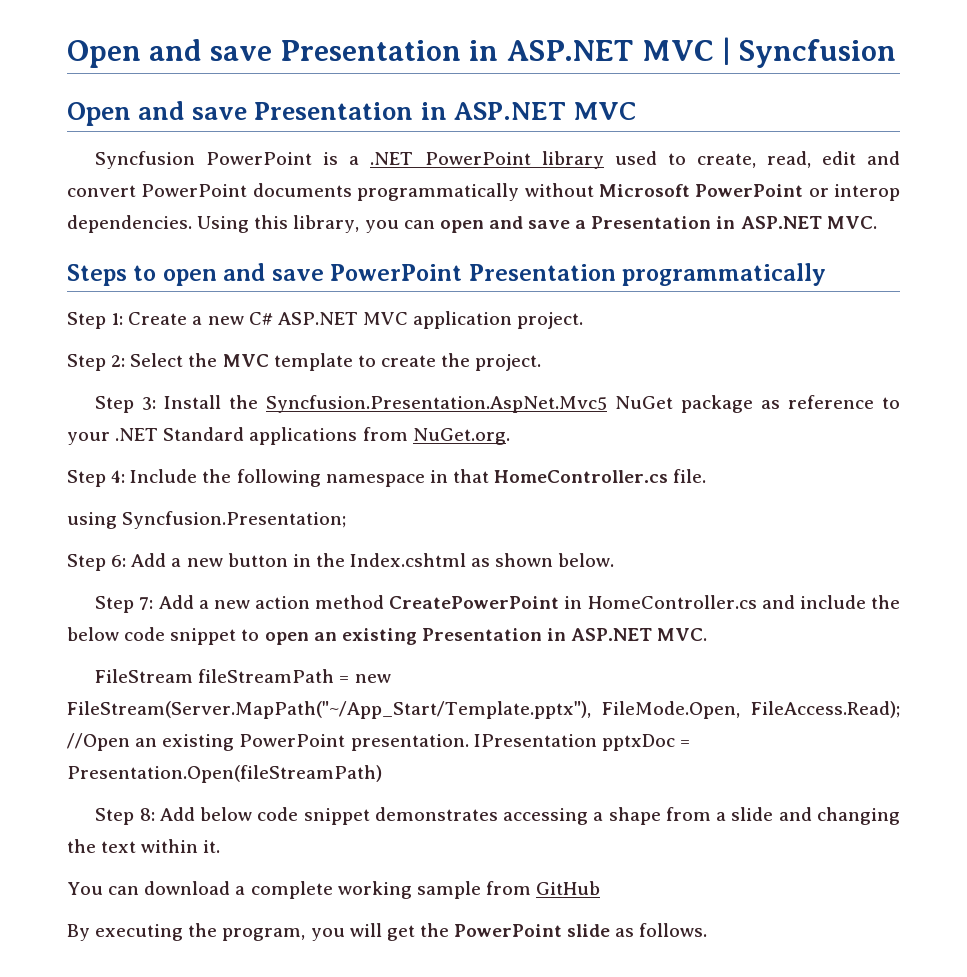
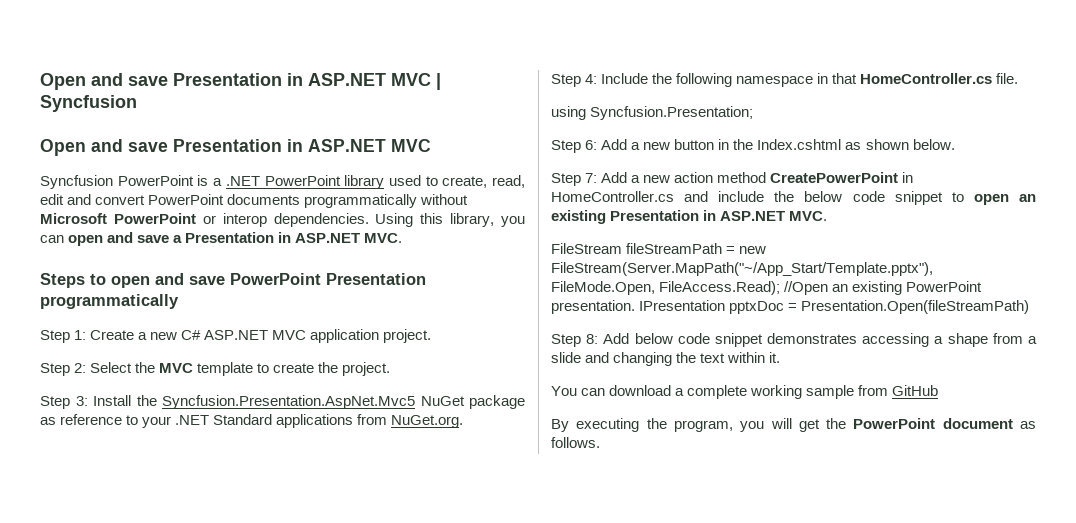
[567,924,611,937] slide -> [942,418,1013,429] document

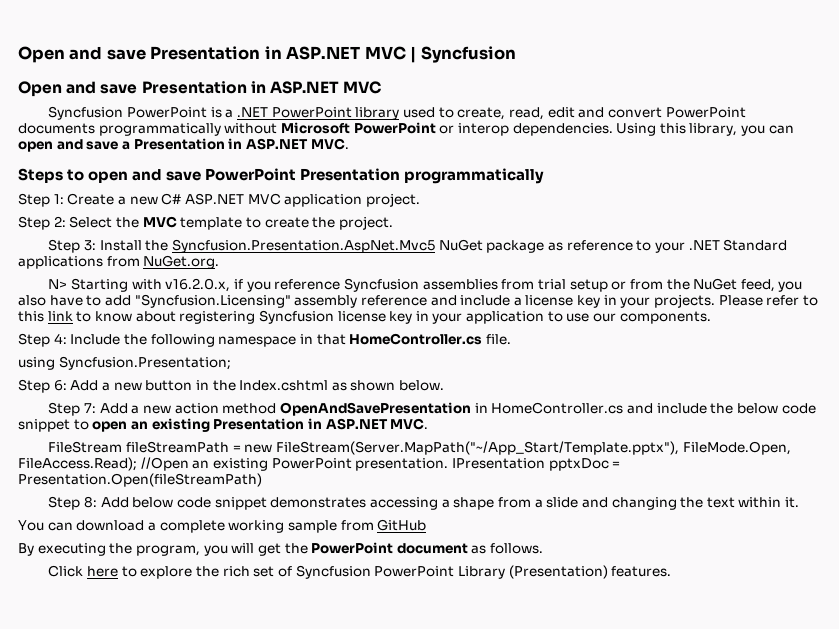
(464, 421) none -> [48,278,803,292] [18,294,818,308] [18,310,711,324] // N> Starting with v16.2.0.x, if you reference Syncfusion assemblies from trial setup or from the NuGet feed, you also have to add "Syncfusion.Licensing" assembly reference and include a license key in your projects. Please refer to this link to know about registering Syncfusion license key in your application to use our components.
[770,172,899,183] CreatePowerPoint -> [279,402,471,416] OpenAndSavePresentation
(600, 442) none -> [48,565,672,579] // Click here to explore the rich set of Syncfusion PowerPoint Library (Presentation) features.

